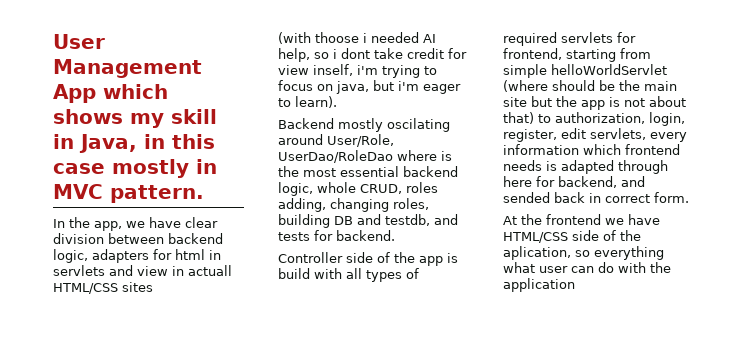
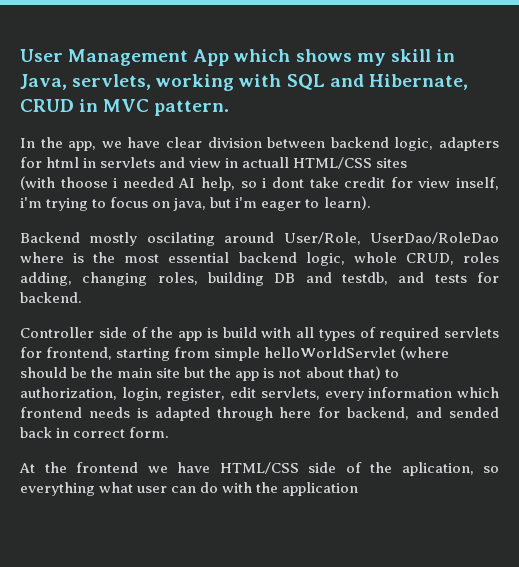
[144,134,215,149] [53,159,189,178] in this case mostly -> [72,74,468,91] [20,99,74,112] servlets, working with SQL and Hibernate, CRUD

